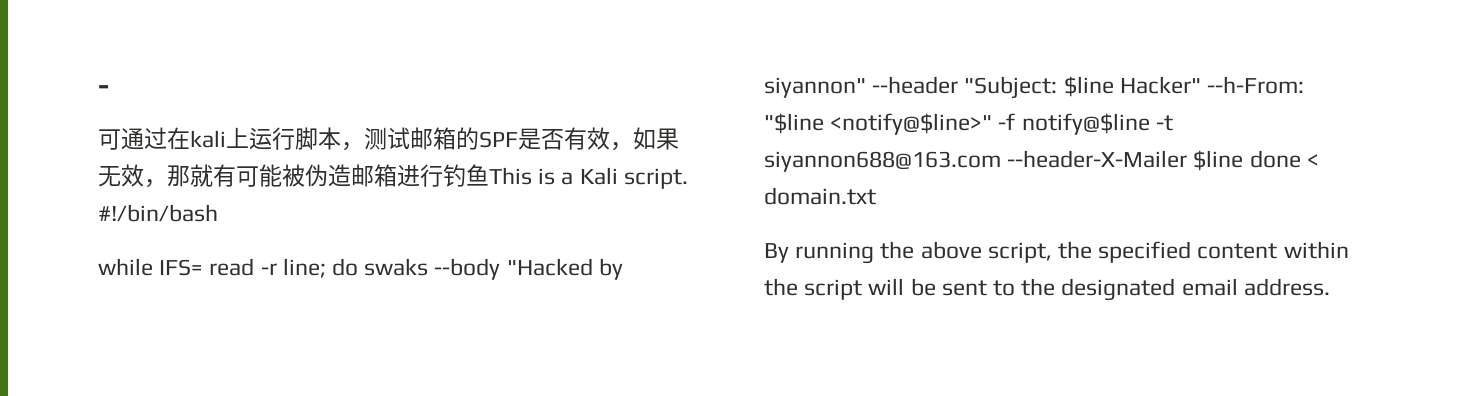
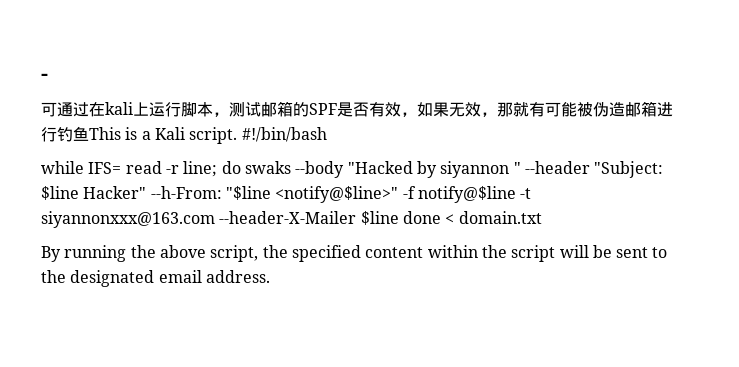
[764,77,866,98] siyannon" -> [440,161,521,178] siyannon "
[764,151,1001,172] siyannon688@163.com -> [41,211,215,228] siyannonxxx@163.com

